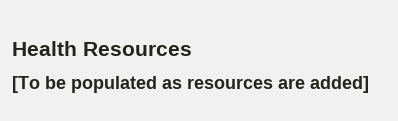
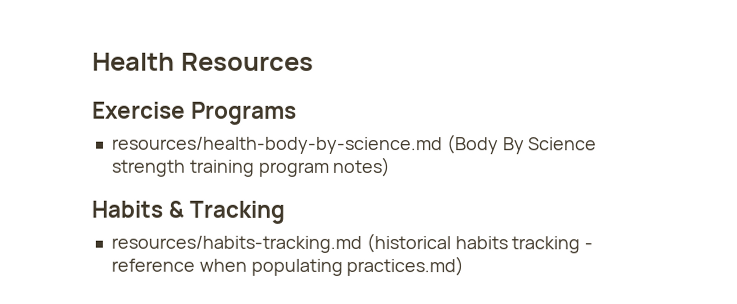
[12,76,369,93] [To be populated as resources are added] -> [92,101,298,125] [110,134,598,155] [110,156,391,178] [91,200,286,224] [110,232,594,254] [110,255,465,277] Exercise Programs // resources/health-body-by-science.md (Body By Science strength training program notes) // Habits & Tracking // resources/habits-tracking.md (historical habits tracking - reference when populating practices.md)

